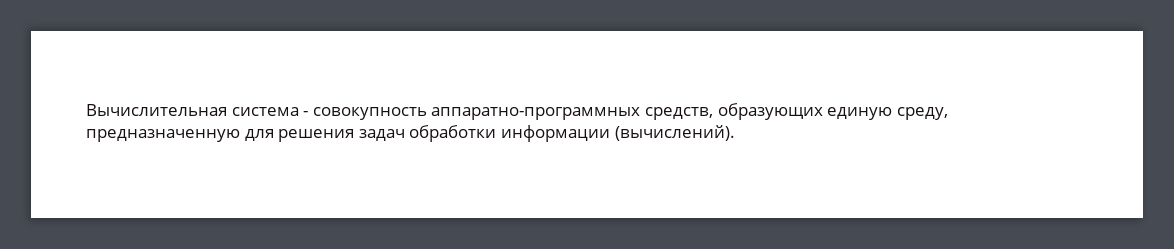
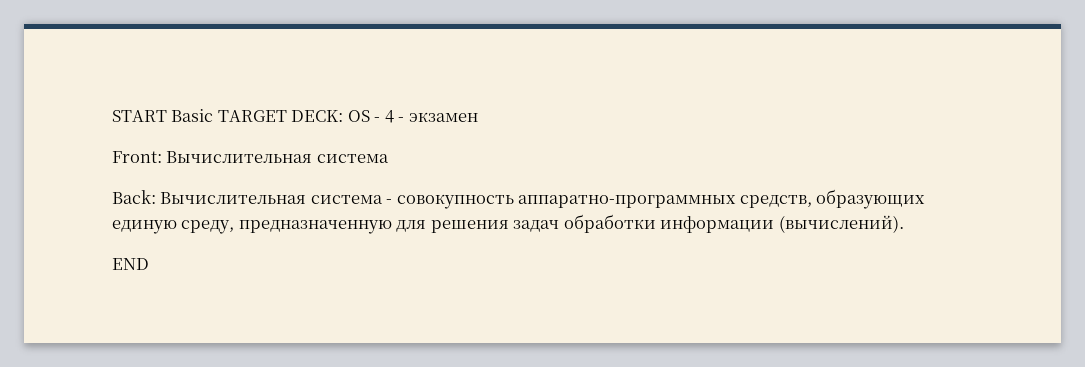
(86, 110) none -> [112,109,478,123] [112,151,389,163] [112,190,156,204] START Basic TARGET DECK: OS - 4 - экзамен // Front: Вычислительная система // Back:
(735, 133) none -> [112,258,149,270] // END

